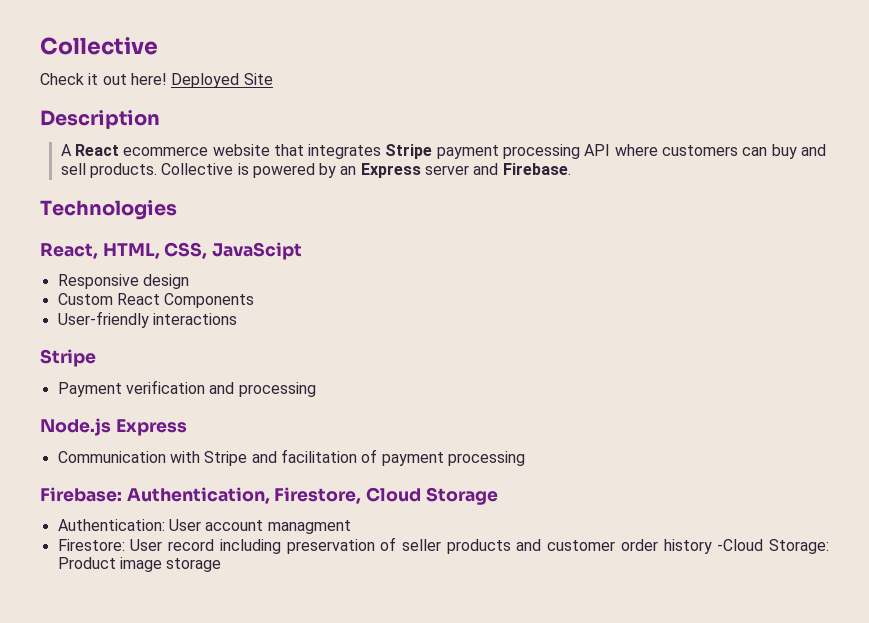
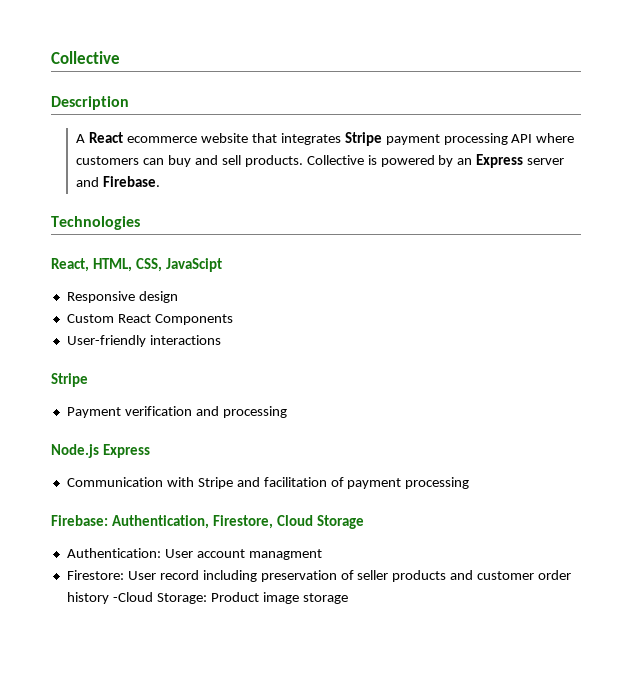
[40,37,158,55] [40,73,273,88] Collective // Check it out here! Deployed Site -> [51,51,120,64] Collective

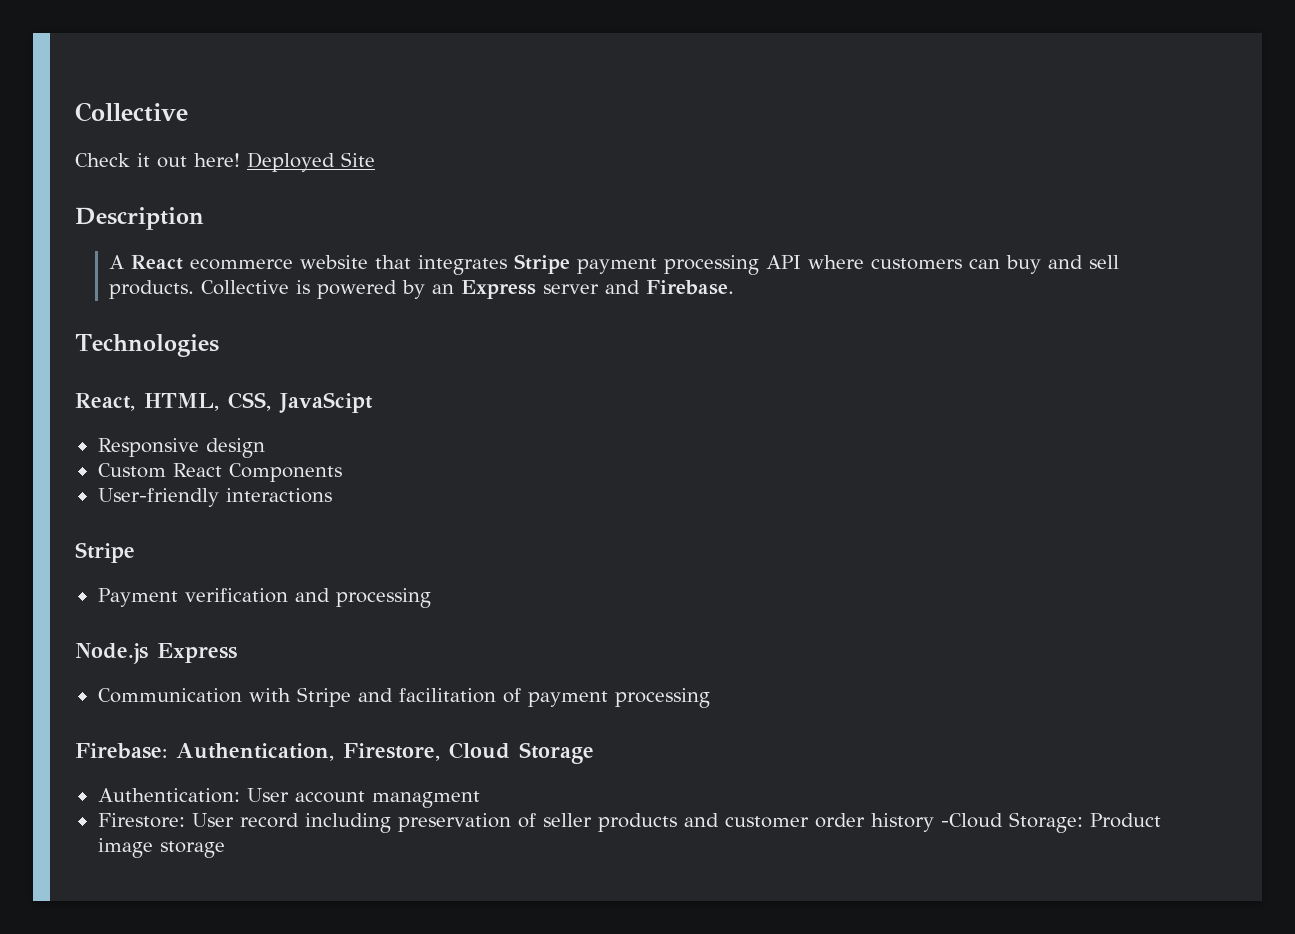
[51,51,120,64] Collective -> [75,102,188,122] [75,152,375,172] Collective // Check it out here! Deployed Site

